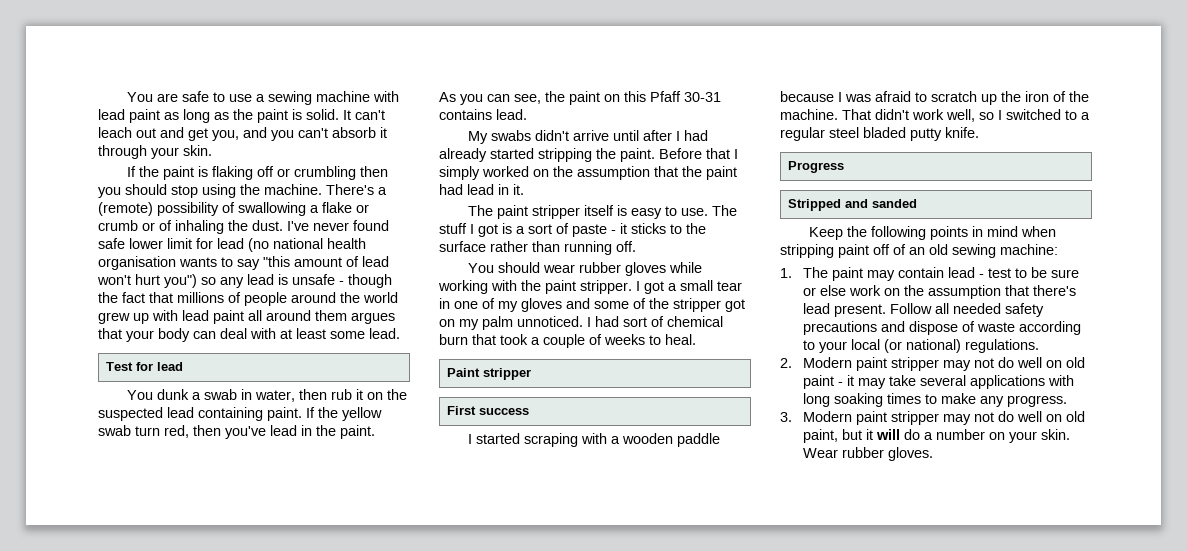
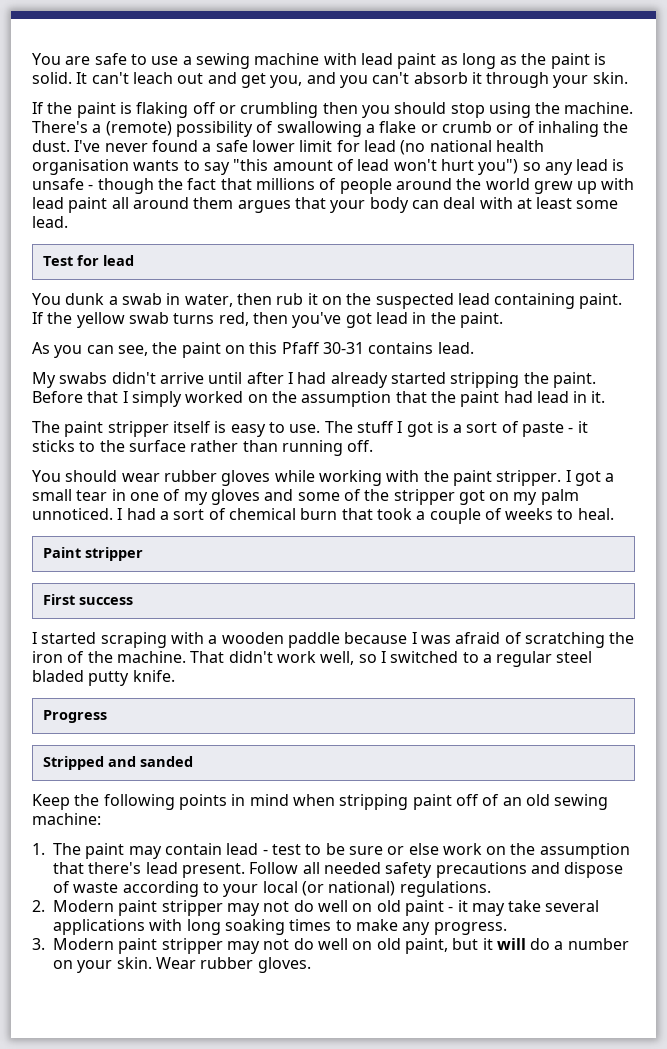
(389, 225) none -> [202,143,212,152] a
[135,426,160,436] turn -> [173,313,215,324] turns
(266, 432) none -> [345,313,372,328] got
(619, 321) none -> [159,511,169,520] a
[915,91,997,105] to scratch up -> [504,632,605,648] of scratching

